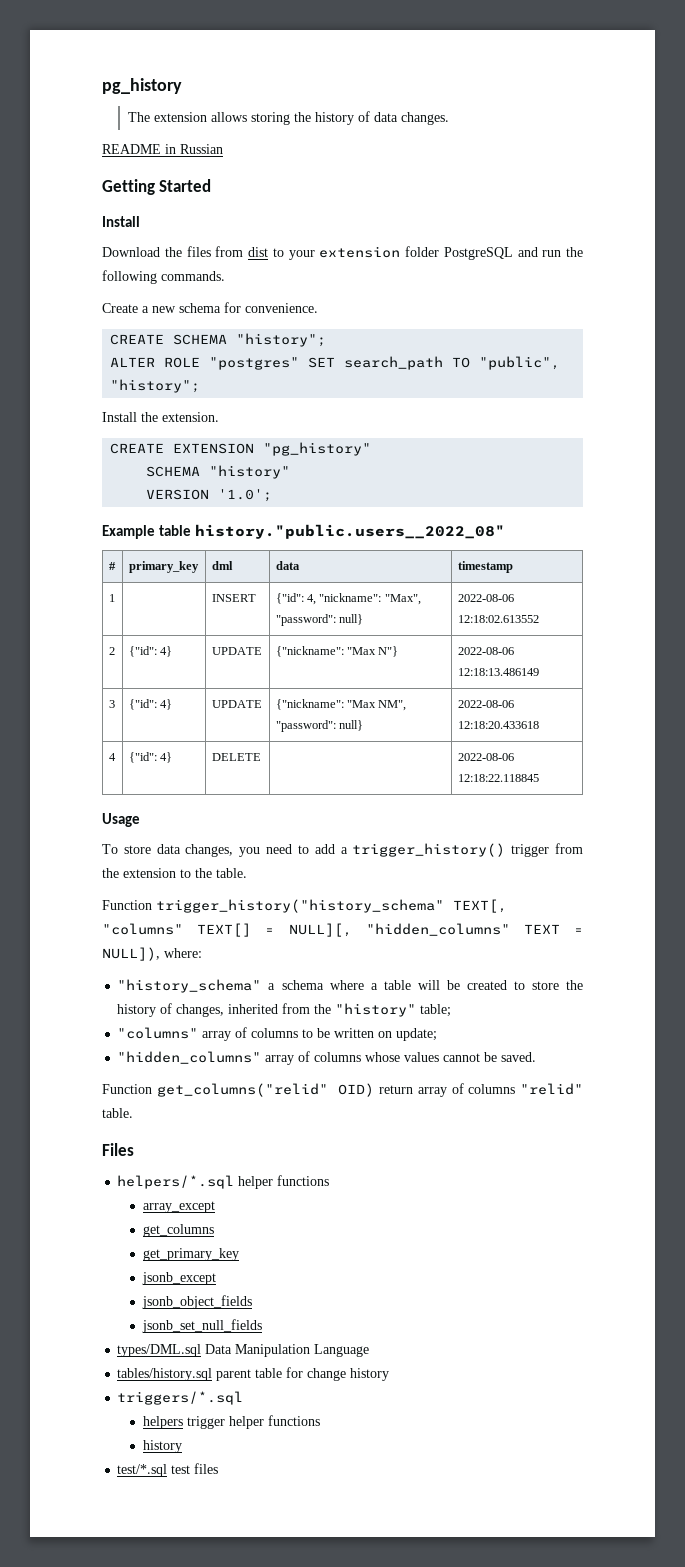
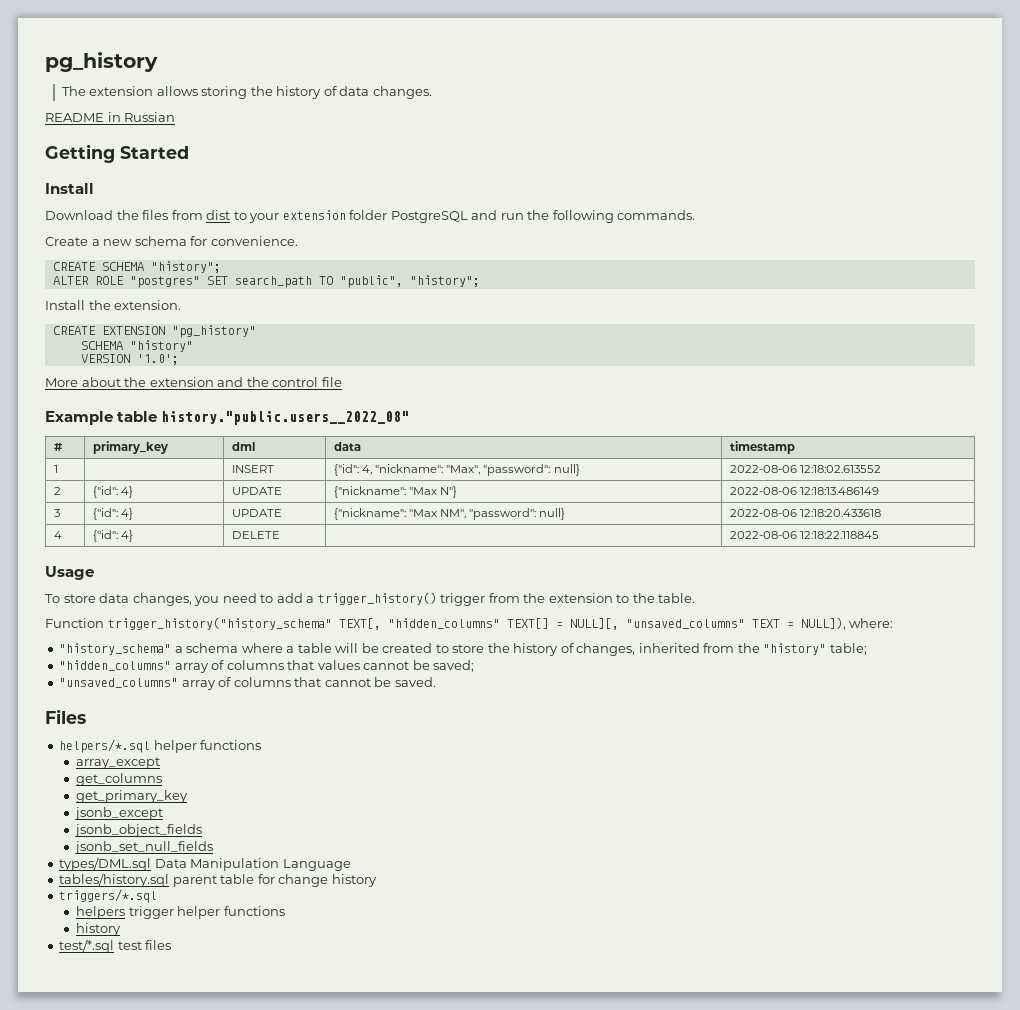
(273, 495) none -> [45,377,342,387] // More about the extension and the control file
[102,923,183,935] "columns" -> [387,618,500,629] "hidden_columns"
[365,923,510,936] "hidden_columns" -> [625,619,745,629] "unsaved_columns"
[117,1027,438,1041] // "columns" array of columns to be written on update; -> (867, 649) none
[365,1052,401,1062] whose -> [287,660,315,670] that
[501,1052,537,1062] [102,1083,584,1097] [102,1108,133,1118] saved. // Function get_columns("relid" OID) return array of columns "relid" table. -> [433,660,475,672] [59,677,436,690] saved; // "unsaved_columns" array of columns that cannot be saved.

